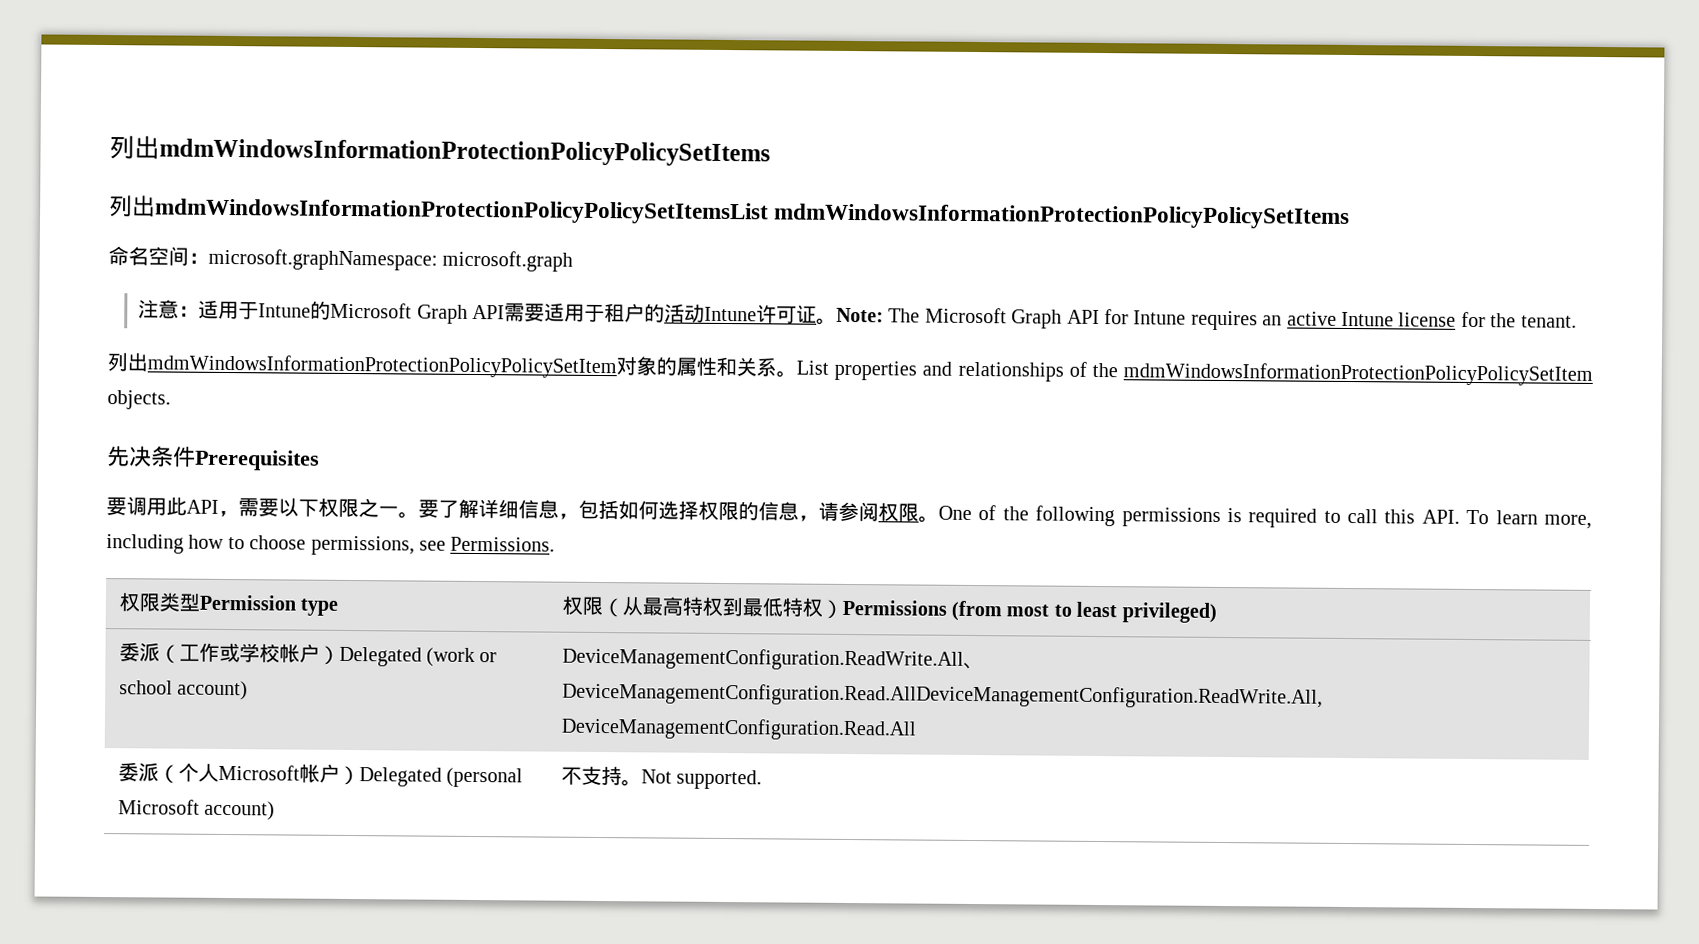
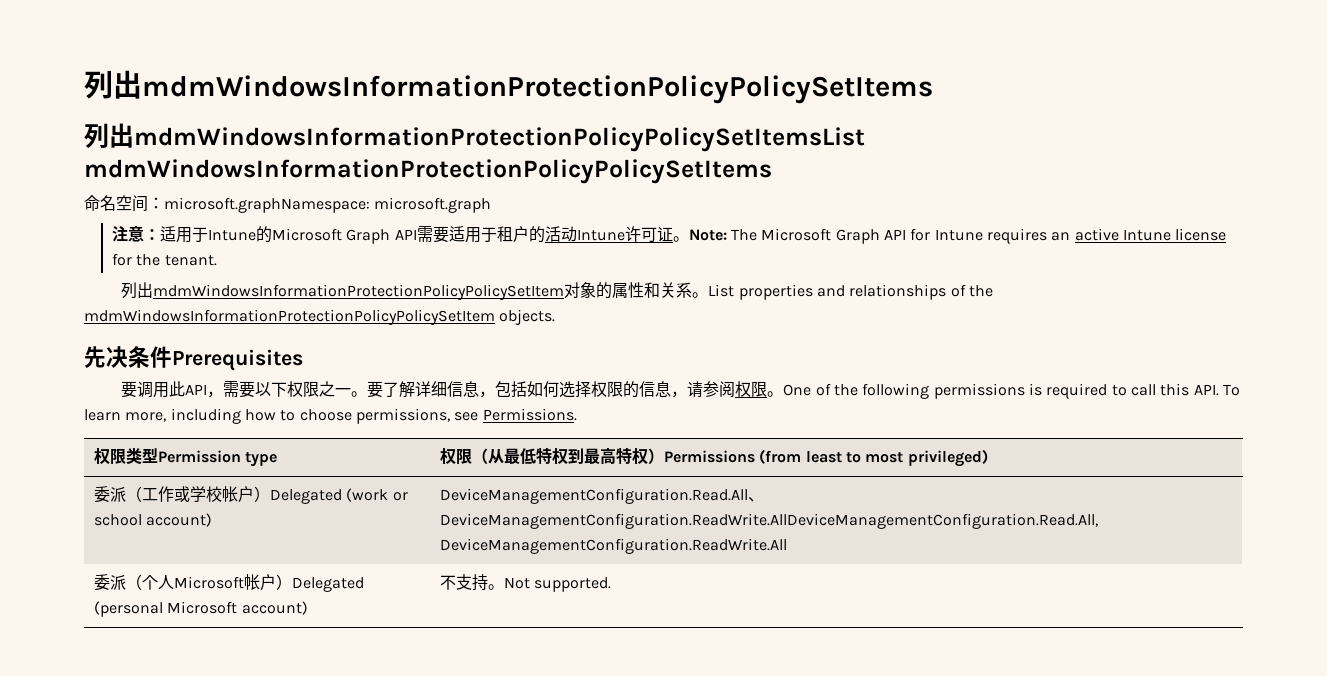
[661,596,683,616] 高 -> [520,448,537,464] 低
[761,597,783,617] 低 -> [600,447,617,464] 高
[1006,601,1118,618] most to least -> [805,451,904,463] least to most
(249, 690) none -> [440,488,765,504] [440,513,1099,529] DeviceManagementConfiguration.Read.All、DeviceManagementConfiguration.ReadWrite.AllDeviceManagementConfiguration.Read.All,
[962,662,984,670] [561,682,1323,709] [560,717,917,741] 、DeviceManagementConfiguration.Read.AllDeviceManagementConfiguration.ReadWrite.All, DeviceManagementConfiguration.Read.All -> (788, 546) none

